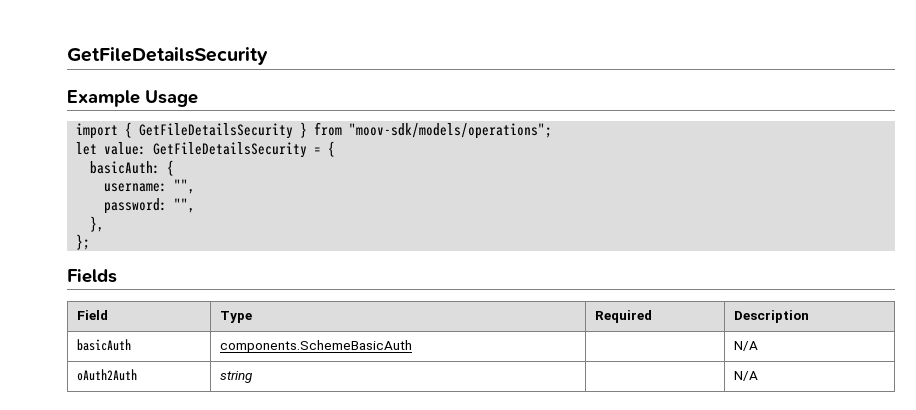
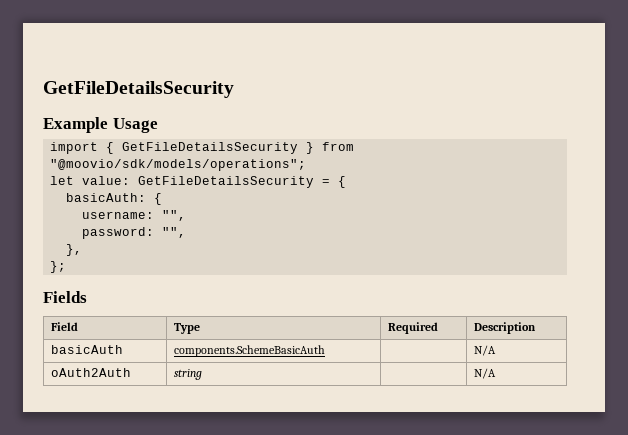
[349,123,552,139] "moov-sdk/models/operations"; -> [50,159,307,171] "@moovio/sdk/models/operations";

